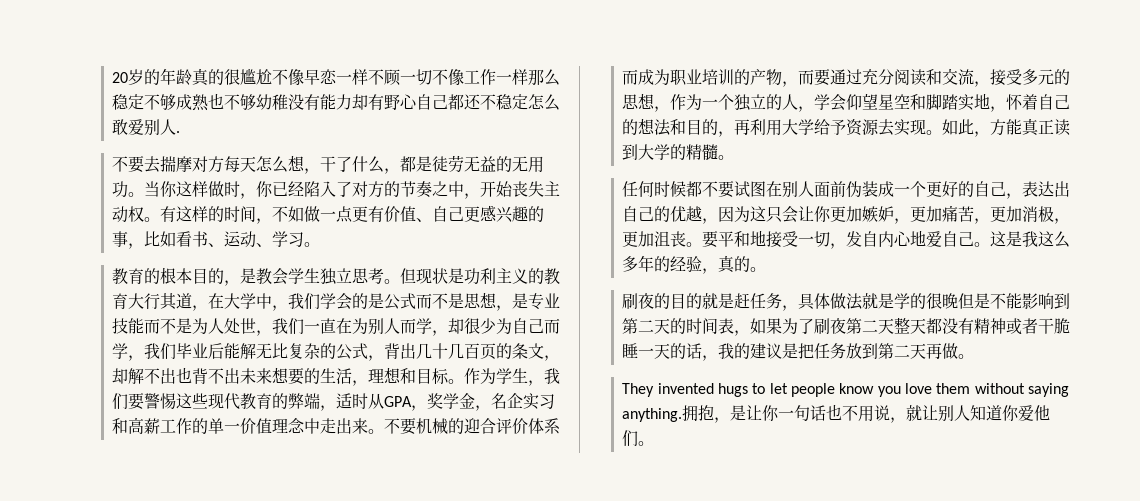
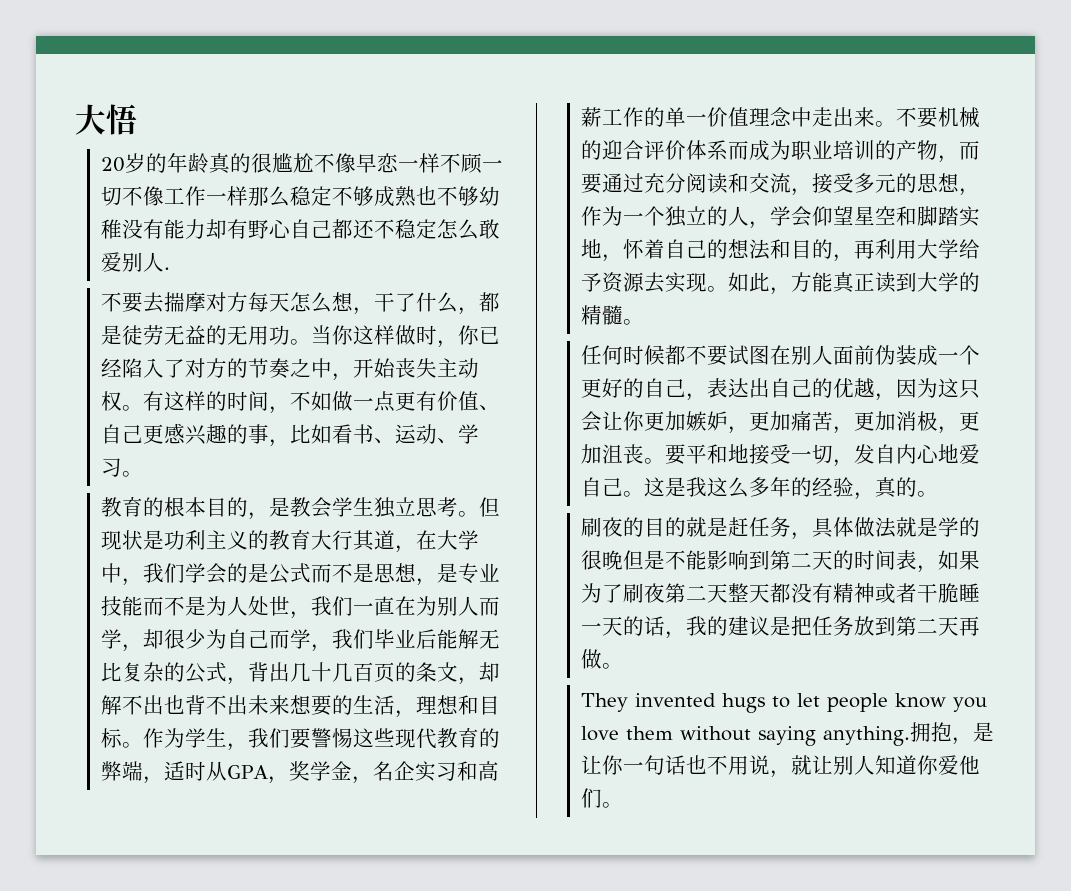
(112, 77) none -> [75,104,137,135] 大悟 //

